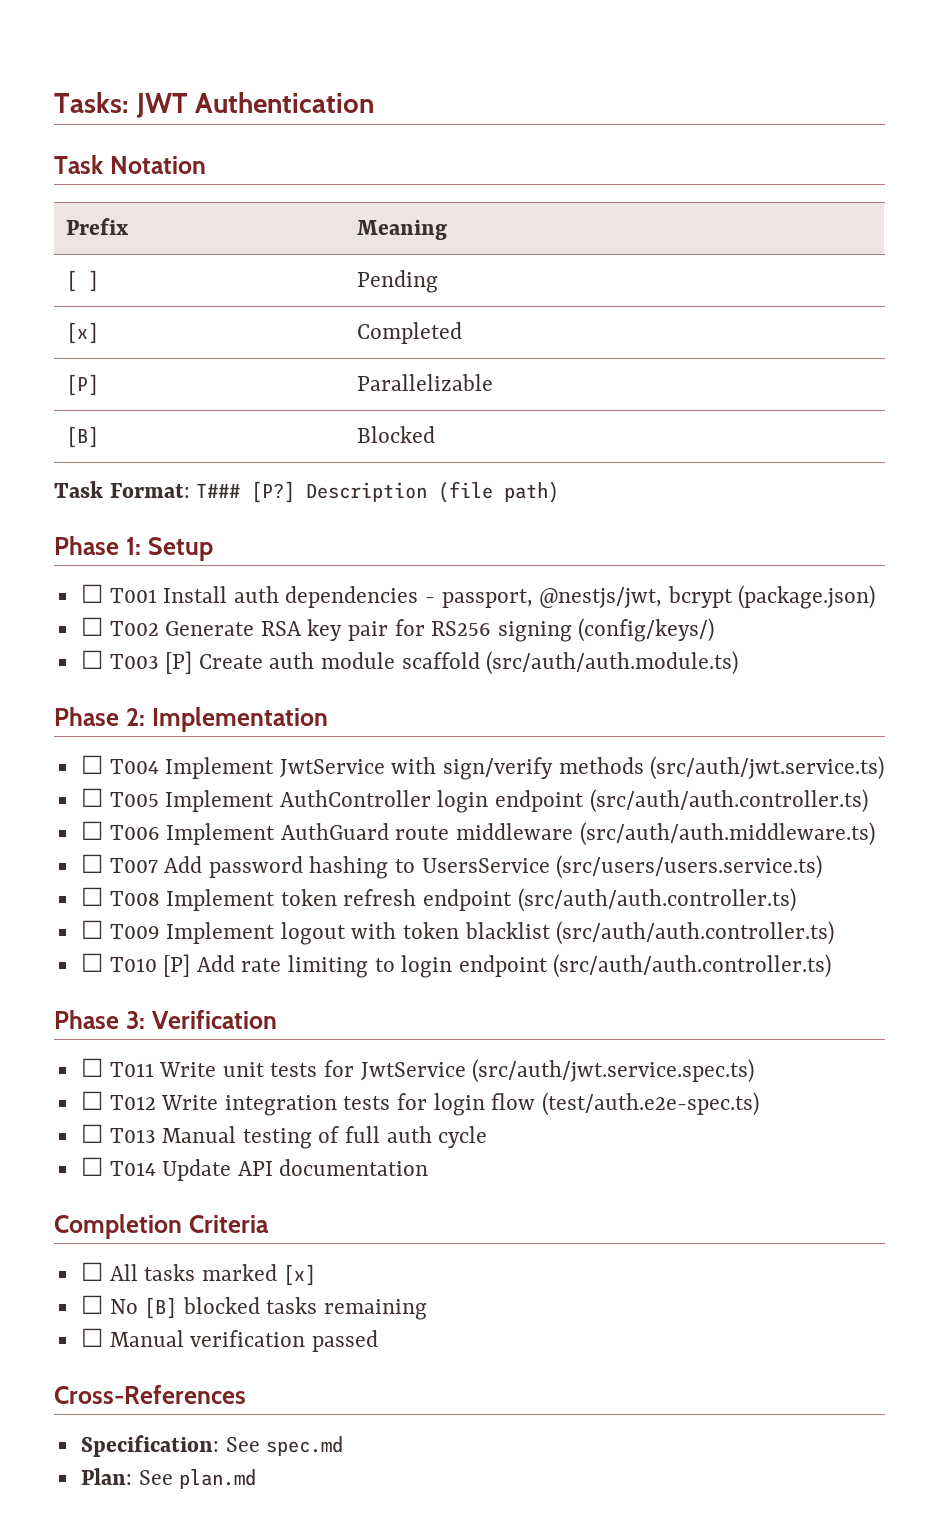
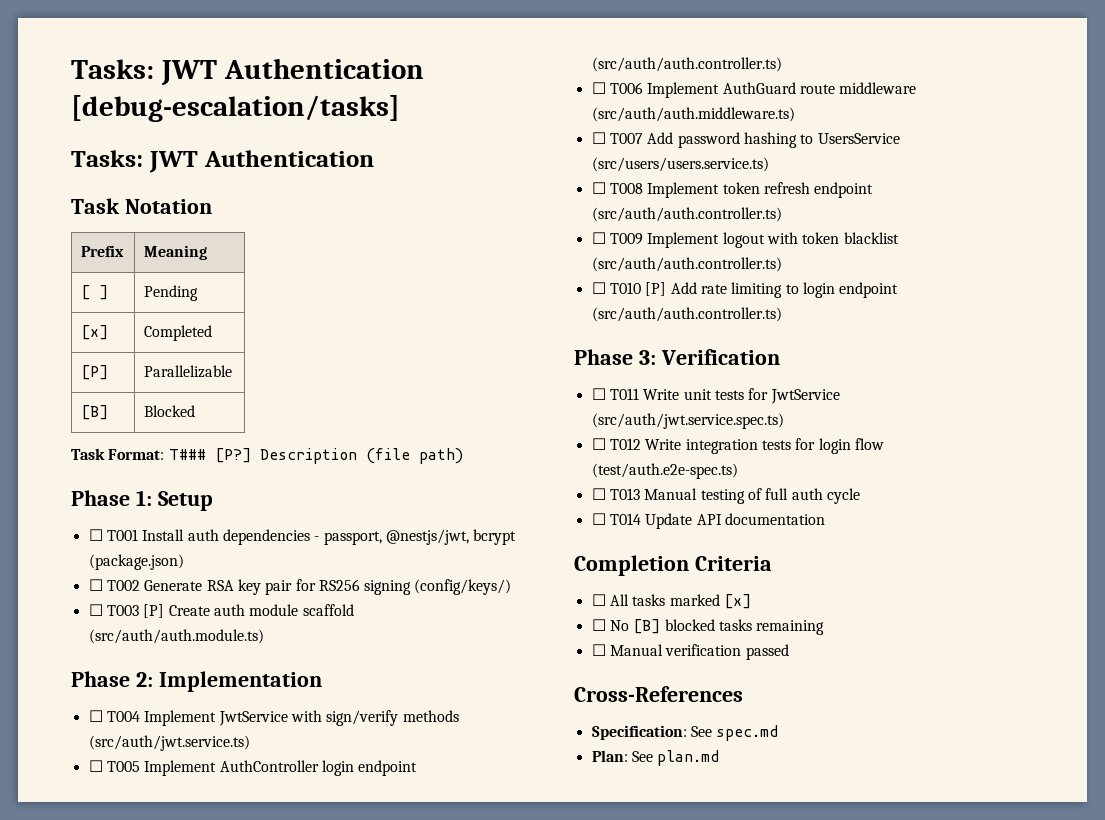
[54,92,375,118] Tasks: JWT Authentication -> [71,58,424,86] [71,95,400,122] [71,150,374,173] Tasks: JWT Authentication [debug-escalation/tasks] // Tasks: JWT Authentication

